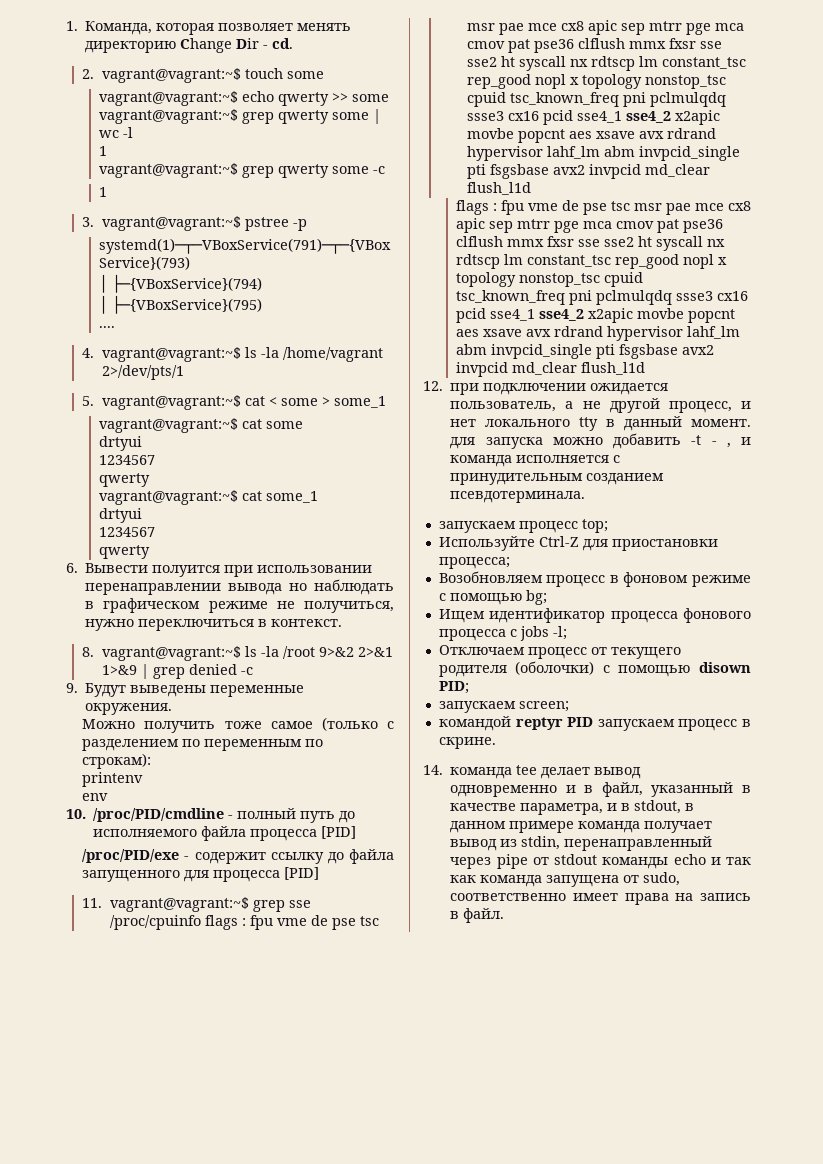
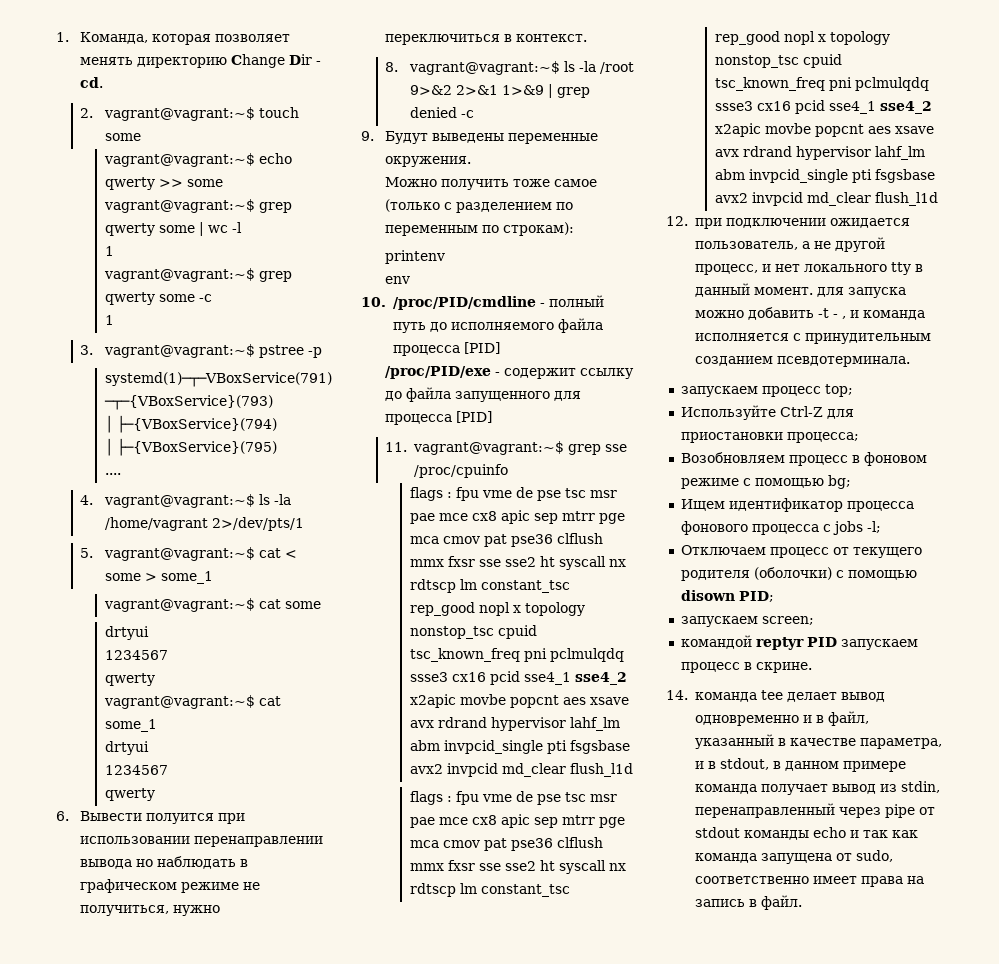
(201, 922) none -> (509, 471) //

